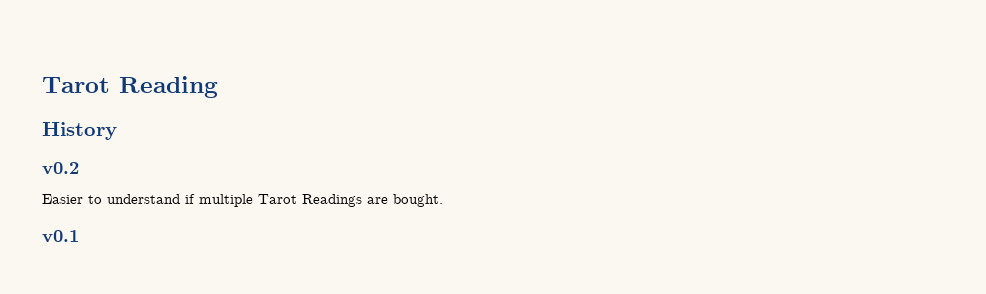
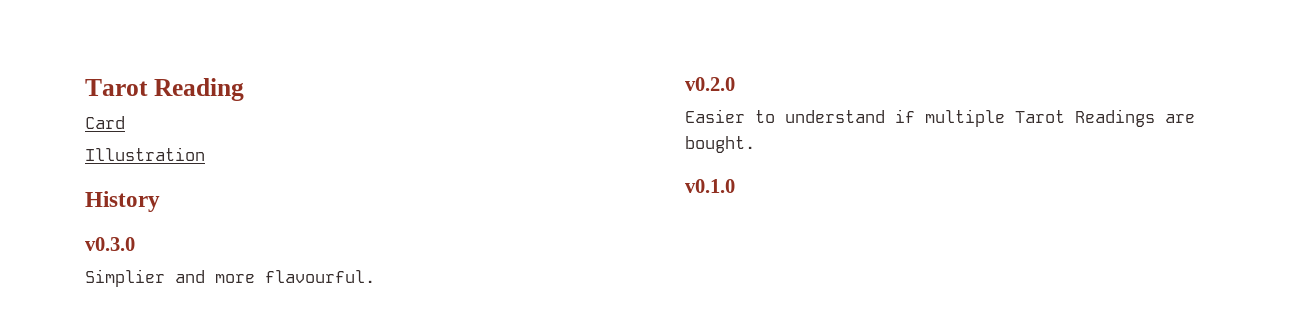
(218, 87) none -> [85,116,125,129] [85,147,205,161] // Card // Illustration
[42,162,79,175] v0.2 -> [85,237,135,251] [85,269,375,287] [685,77,735,91] v0.3.0 // Simplier and more flavourful. // v0.2.0
[42,230,79,243] v0.1 -> [685,179,735,193] v0.1.0

